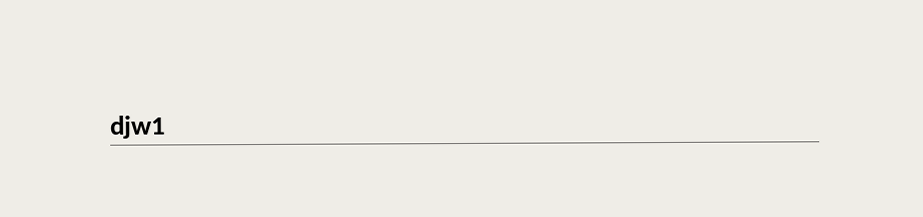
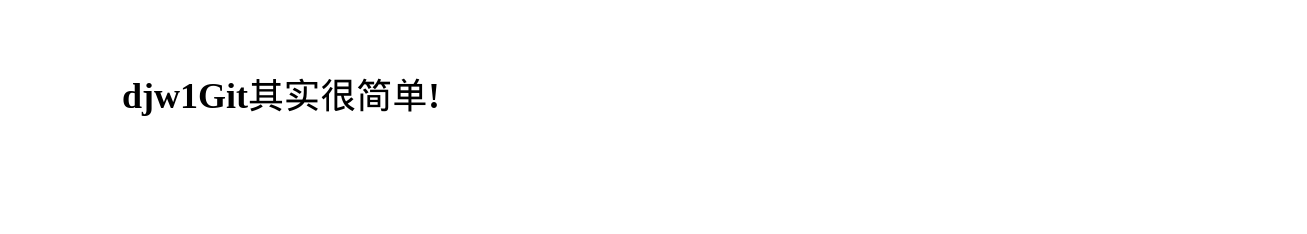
[110,115,166,139] djw1 -> [122,78,440,116] djw1Git其实很简单!

